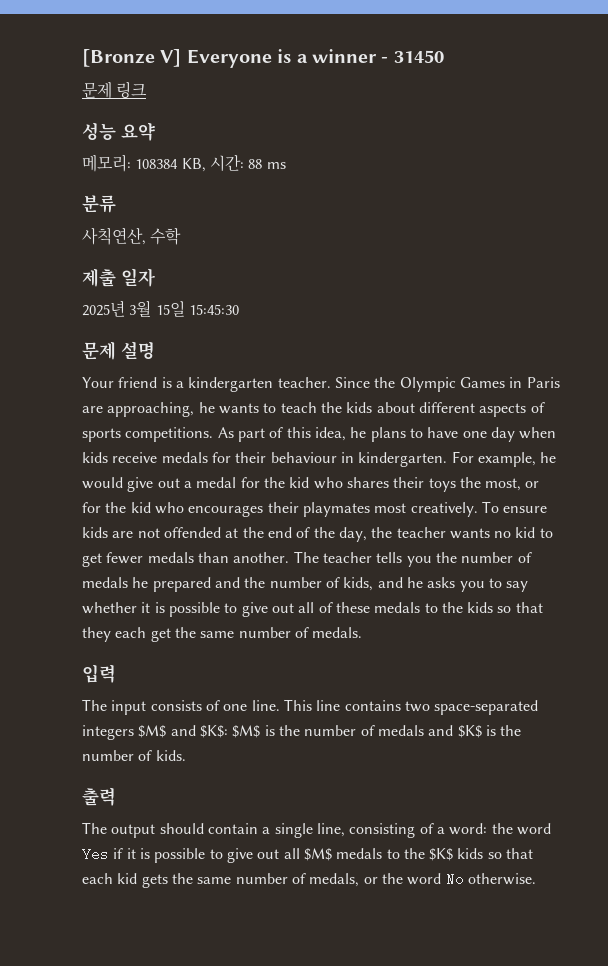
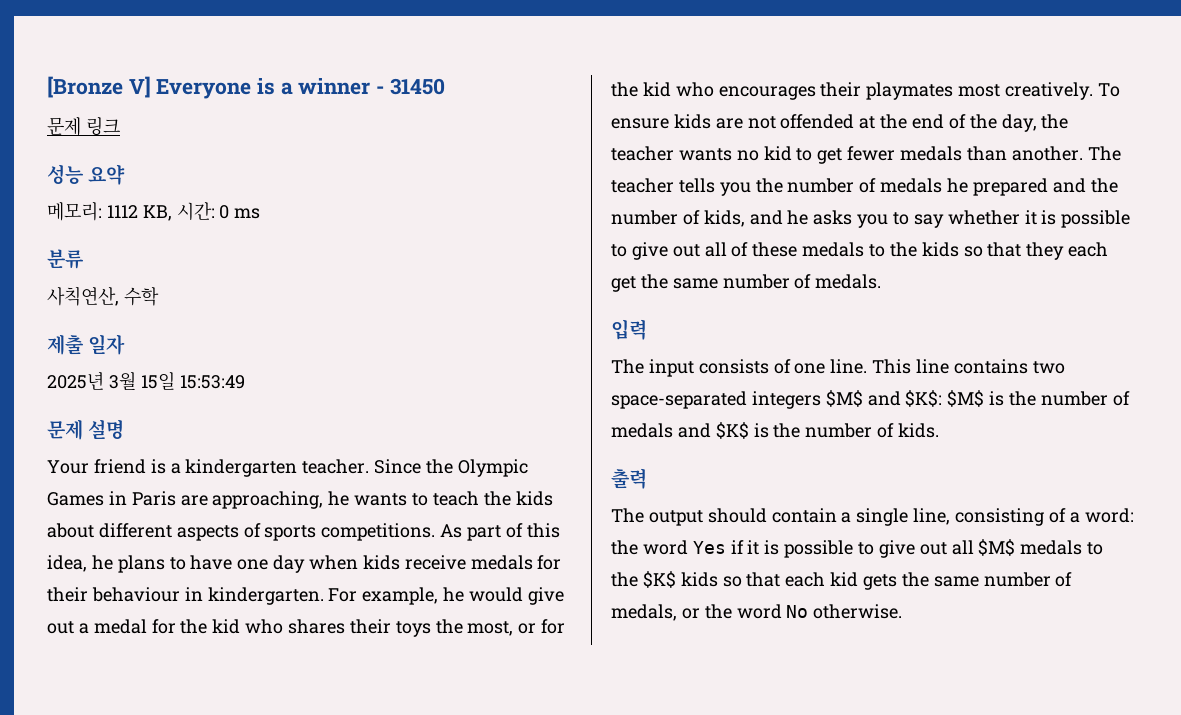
[135,159,179,169] 108384 -> [106,205,138,218] 1112
[248,159,263,169] 88 -> [219,205,230,219] 0
[188,304,239,315] 15:45:30 -> [179,375,245,389] 15:53:49

